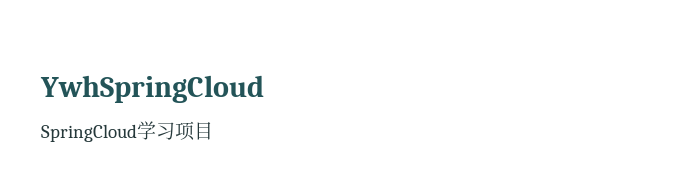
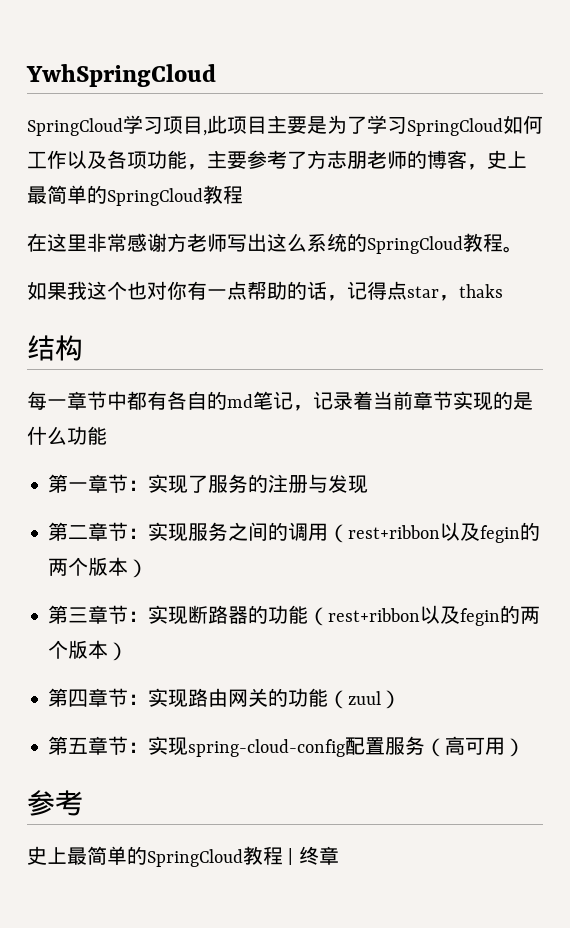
(213, 131) none -> [203,115,543,136] [27,150,527,170] [27,185,243,206] [27,233,523,254] [27,281,503,301] [27,335,83,361] [27,391,533,411] [27,426,107,445] [48,474,369,494] [48,522,541,543] [48,557,149,578] [48,605,541,626] [48,640,129,661] [48,688,402,709] [48,736,526,757] [27,790,83,816] [27,846,339,867] ,此项目主要是为了学习SpringCloud如何工作以及各项功能，主要参考了方志朋老师的博客，史上最简单的SpringCloud教程 // 在这里非常感谢方老师写出这么系统的SpringCloud教程。 // 如果我这个也对你有一点帮助的话，记得点star，thaks // 结构 // 每一章节中都有各自的md笔记，记录着当前章节实现的是什么功能 // 第一章节：实现了服务的注册与发现 // 第二章节：实现服务之间的调用（rest+ribbon以及fegin的两个版本） // 第三章节：实现断路器的功能（rest+ribbon以及fegin的两个版本） // 第四章节：实现路由网关的功能（zuul） // 第五章节：实现spring-cloud-config配置服务（高可用） // 参考 // 史上最简单的SpringCloud教程 | 终章

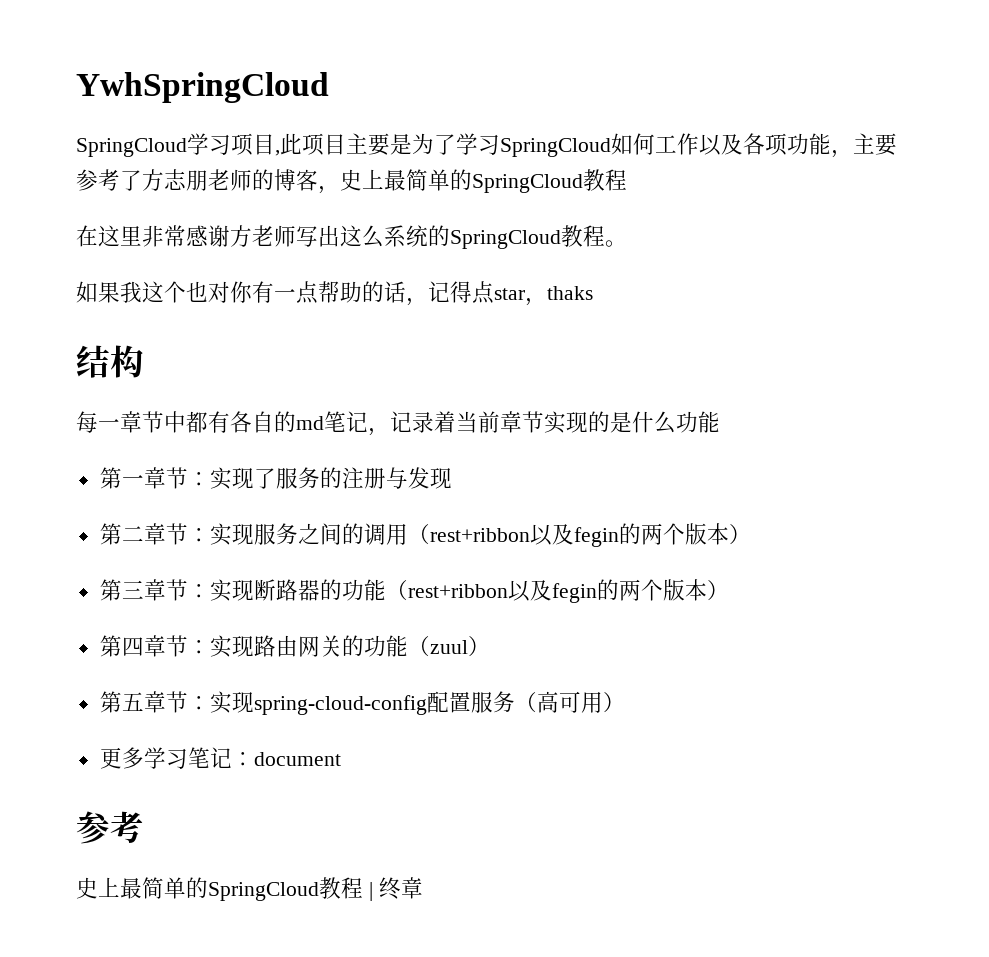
(526, 747) none -> [99,747,341,769] // 更多学习笔记：document

